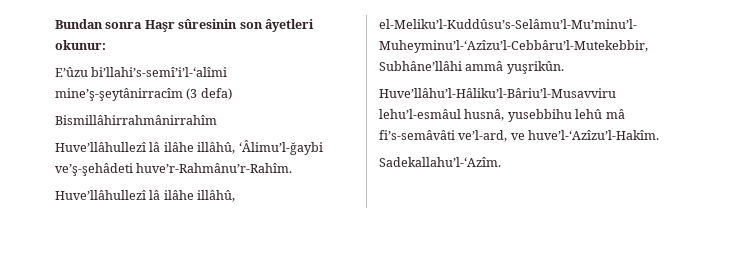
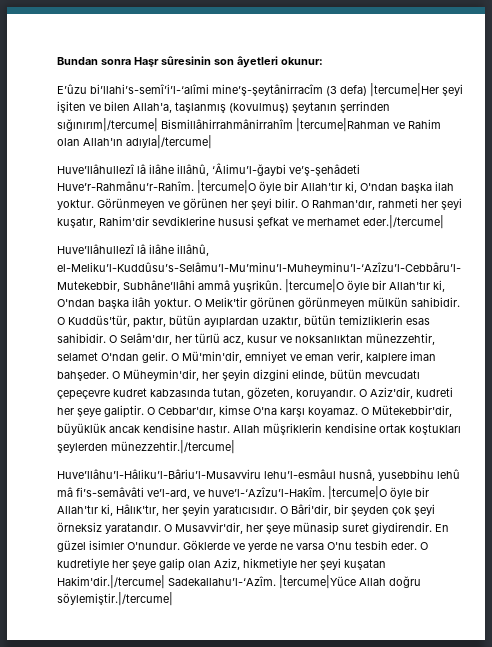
[55,115,217,125] // Bismillâhirrahmânirrahîm -> [370,83,463,97] [57,101,390,113] [57,118,441,132] [57,135,212,149] |tercume|Her şeyi işiten ve bilen Allah'a, taşlanmış (kovulmuş) şeytanın şerrinden sığınırım|/tercume| Bismillâhirrahmânirrahîm |tercume|Rahman ve Rahim olan Allah'ın adıyla|/tercume|
[136,163,293,173] huve’r-Rahmânu’r-Rahîm. -> [57,180,454,194] [57,198,462,210] [57,215,444,229] Huve’r-Rahmânu’r-Rahîm. |tercume|O öyle bir Allah'tır ki, O'ndan başka ilah yoktur. Görünmeyen ve görünen her şeyi bilir. O Rahman'dır, rahmeti her şeyi kuşatır, Rahim'dir sevdiklerine hususi şefkat ve merhamet eder.|/tercume|
(564, 67) none -> [285,279,445,293] [57,297,460,309] [57,315,430,328] [57,333,435,345] [57,351,436,364] [57,369,420,381] [57,387,453,400] [57,405,452,418] [57,423,461,435] [57,440,235,454] |tercume|O öyle bir Allah'tır ki, O'ndan başka ilâh yoktur. O Melik'tir görünen görünmeyen mülkün sahibidir. O Kuddüs'tür, paktır, bütün ayıplardan uzaktır, bütün temizliklerin esas sahibidir. O Selâm'dır, her türlü acz, kusur ve noksanlıktan münezzehtir, selamet O'ndan gelir. O Mü'min'dir, emniyet ve eman verir, kalplere iman bahşeder. O Müheymin'dir, her şeyin dizgini elinde, bütün mevcudatı çepeçevre kudret kabzasında tutan, gözeten, koruyandır. O Aziz'dir, kudreti her şeye galiptir. O Cebbar'dır, kimse O'na karşı koyamaz. O Mütekebbir'dir, büyüklük ancak kendisine hastır. Allah müşriklerin kendisine ortak koştukları şeylerden münezzehtir.|/tercume|
[379,157,501,167] // Sadekallahu’l-‘Azîm. -> [328,486,429,500] [57,504,435,516] [57,522,449,535] [57,540,428,552] [57,558,386,571] [57,575,421,589] [57,592,173,606] |tercume|O öyle bir Allah'tır ki, Hâlık'tır, her şeyin yaratıcısıdır. O Bâri'dir, bir şeyden çok şeyi örneksiz yaratandır. O Musavvir'dir, her şeye münasip suret giydirendir. En güzel isimler O'nundur. Göklerde ve yerde ne varsa O'nu tesbih eder. O kudretiyle her şeye galip olan Aziz, hikmetiyle her şeyi kuşatan Hakim'dir.|/tercume| Sadekallahu’l-‘Azîm. |tercume|Yüce Allah doğru söylemiştir.|/tercume|

